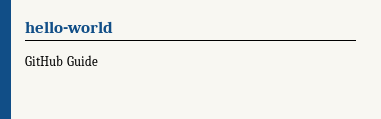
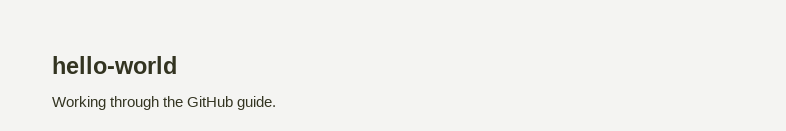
[25,55,98,66] GitHub Guide -> [52,96,277,110] Working through the GitHub guide.

